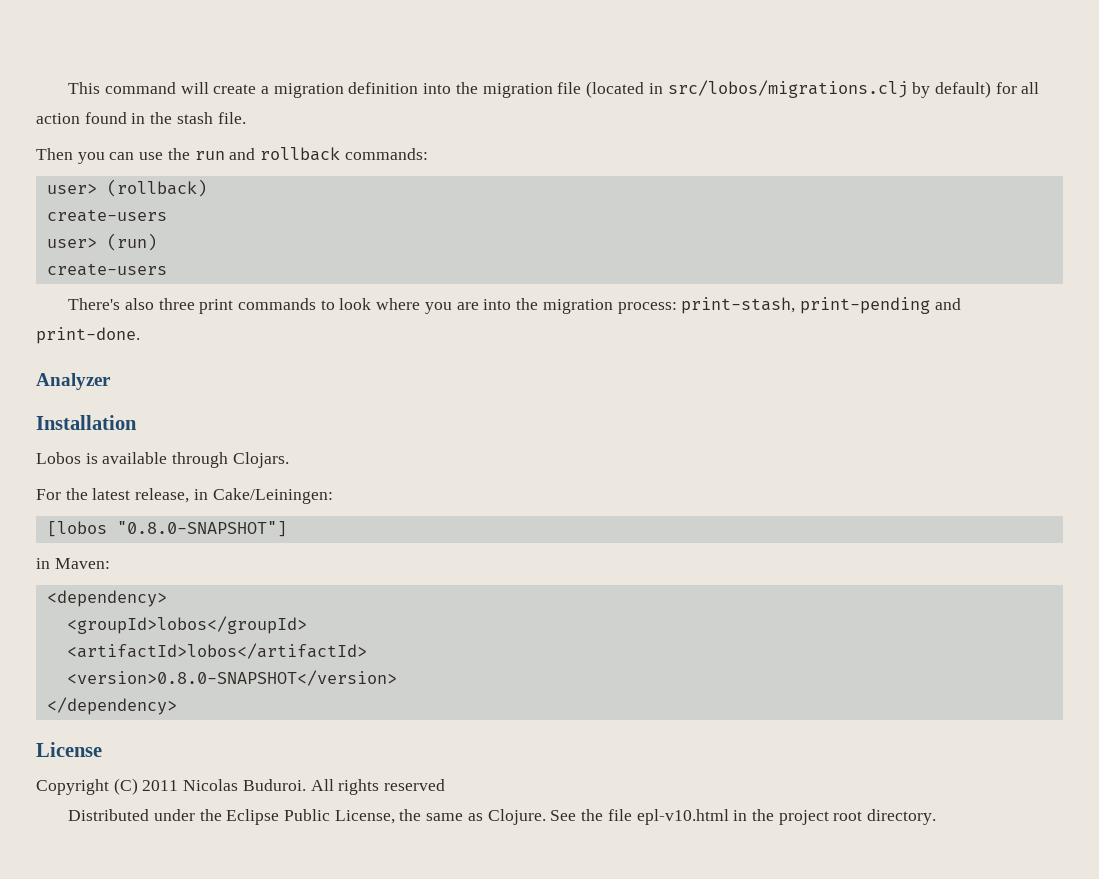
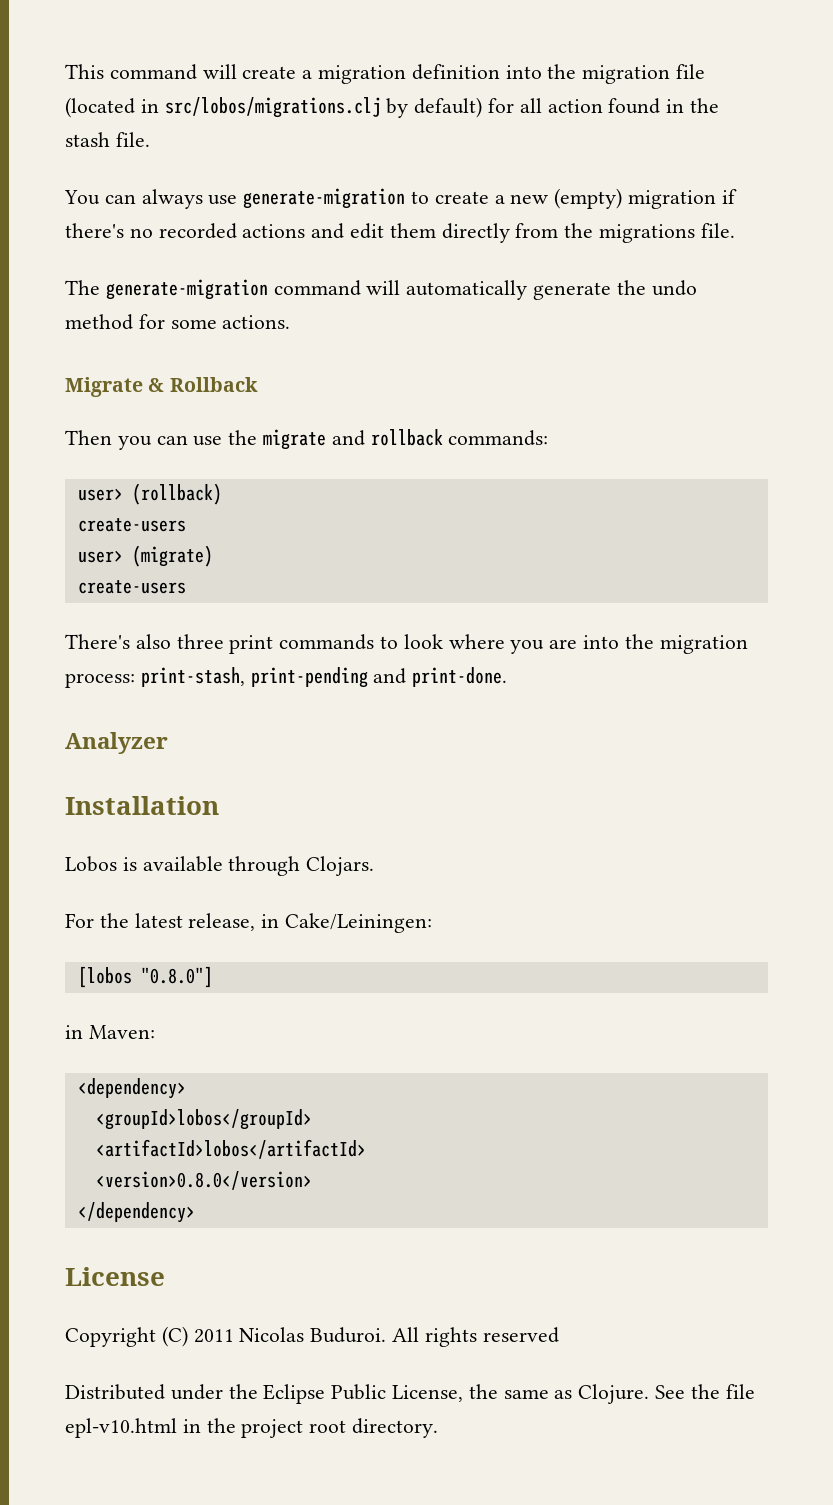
(246, 118) none -> [64,188,737,209] [65,223,735,243] [65,279,697,300] [65,314,291,330] [65,377,258,397] // You can always use generate-migration to create a new (empty) migration if there's no recorded actions and edit them directly from the migrations file. // The generate-migration command will automatically generate the undo method for some actions. // Migrate & Rollback
[194,151,225,160] run -> [263,429,327,450] migrate
[106,233,157,251] (run) -> [131,545,213,567] (migrate)
[116,521,287,537] "0.8.0-SNAPSHOT"] -> [140,966,213,988] "0.8.0"]
[66,670,397,686] <version>0.8.0-SNAPSHOT</version> -> [95,1171,312,1190] <version>0.8.0</version>

